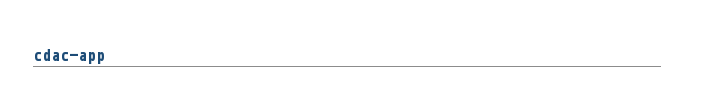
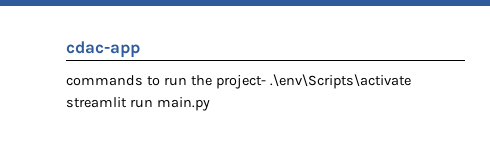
(105, 56) none -> [66,74,411,89] [66,97,210,111] // commands to run the project- .\env\Scripts\activate streamlit run main.py

